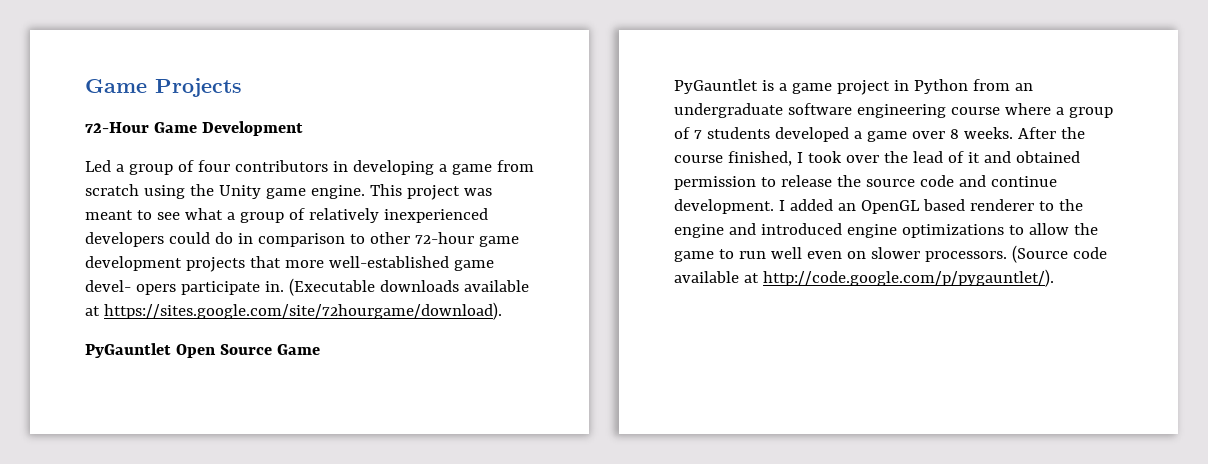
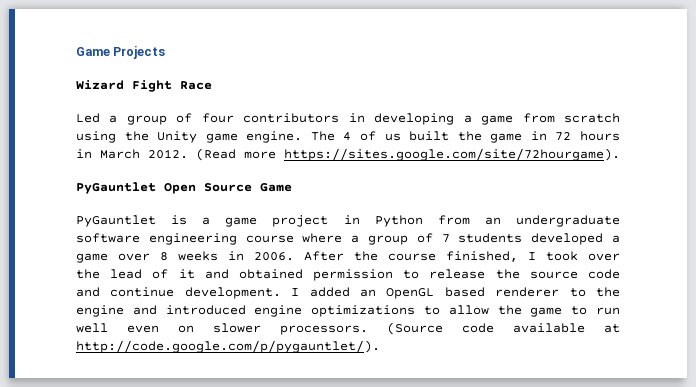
[85,121,303,136] 72-Hour Game Development -> [76,80,212,92] Wizard Fight Race
[369,184,492,200] [85,208,488,223] [85,232,519,247] [85,256,494,272] [85,278,529,296] [85,302,502,320] This project was meant to see what a group of relatively inexperienced developers could do in comparison to other 72-hour game development projects that more well-established game devel- opers participate in. (Executable downloads available at https://sites.google.com/site/72hourgame/download). -> [310,131,620,143] [76,148,620,161] The 4 of us built the game in 72 hours in March 2012. (Read more https://sites.google.com/site/72hourgame).
[963,127,1013,139] weeks. -> [178,251,294,261] weeks in 2006.

